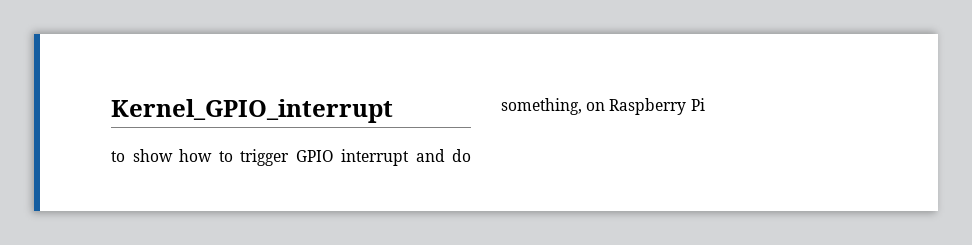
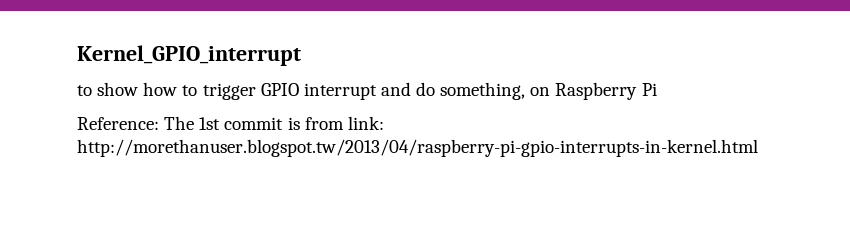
(705, 104) none -> [77,116,384,130] [77,139,758,157] // Reference: The 1st commit is from link: http://morethanuser.blogspot.tw/2013/04/raspberry-pi-gpio-interrupts-in-kernel.html

